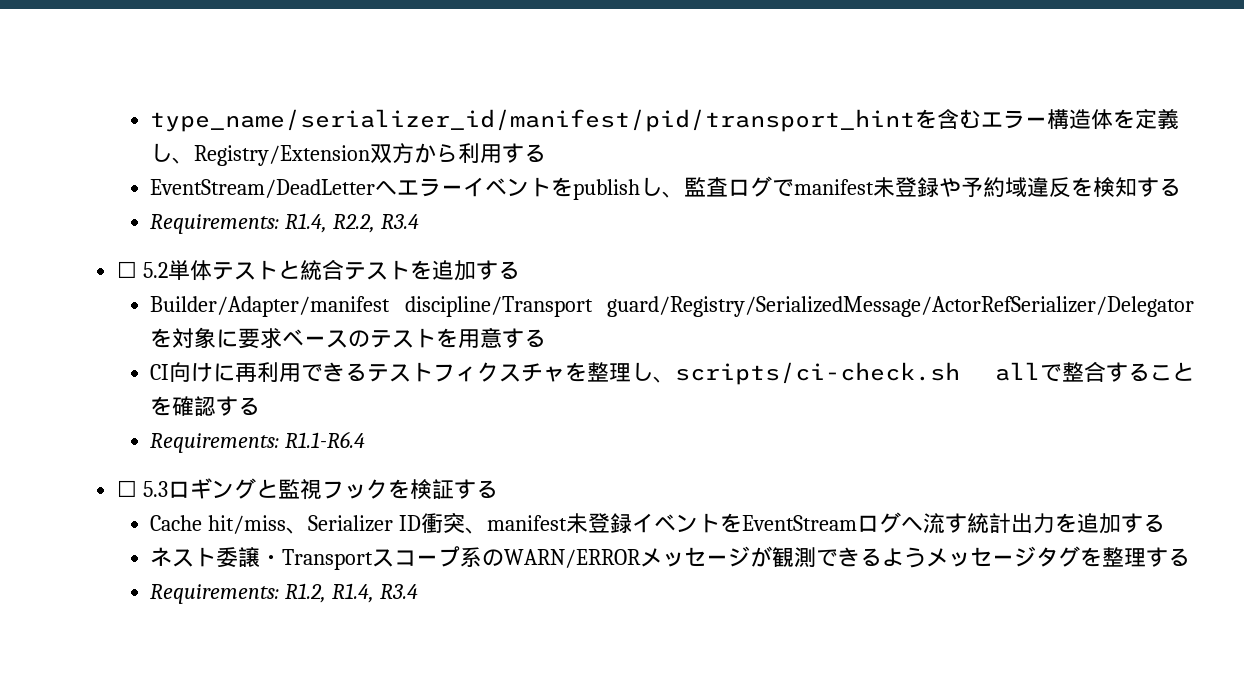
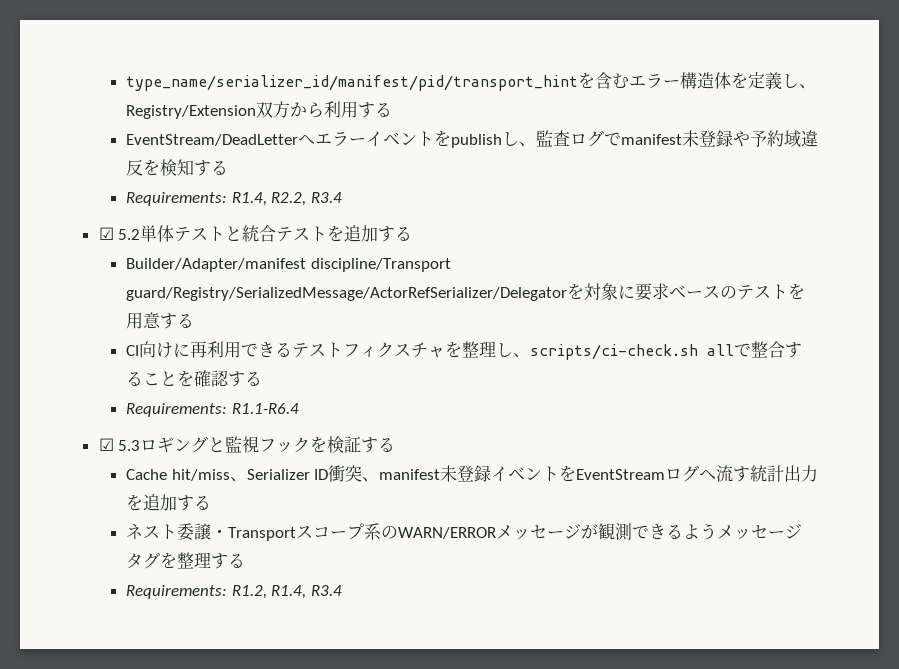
[117,261,138,278] ☐ -> [98,227,114,240] ☑
[117,480,138,497] ☐ -> [98,438,114,451] ☑

